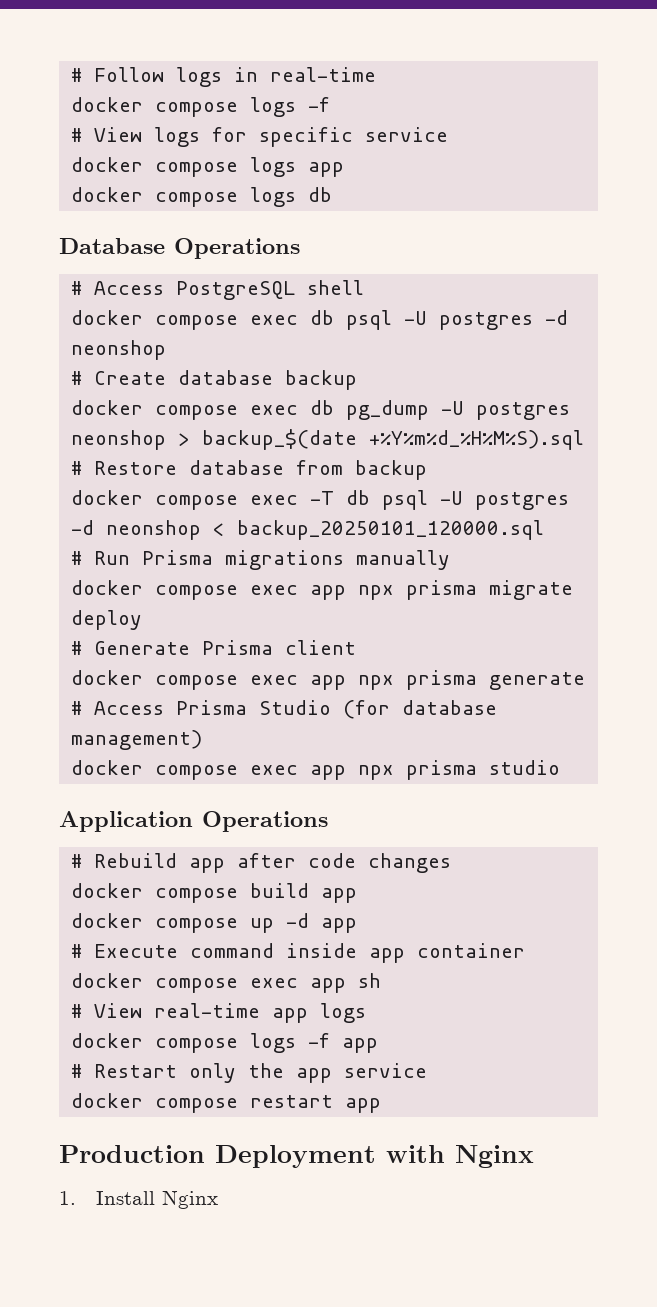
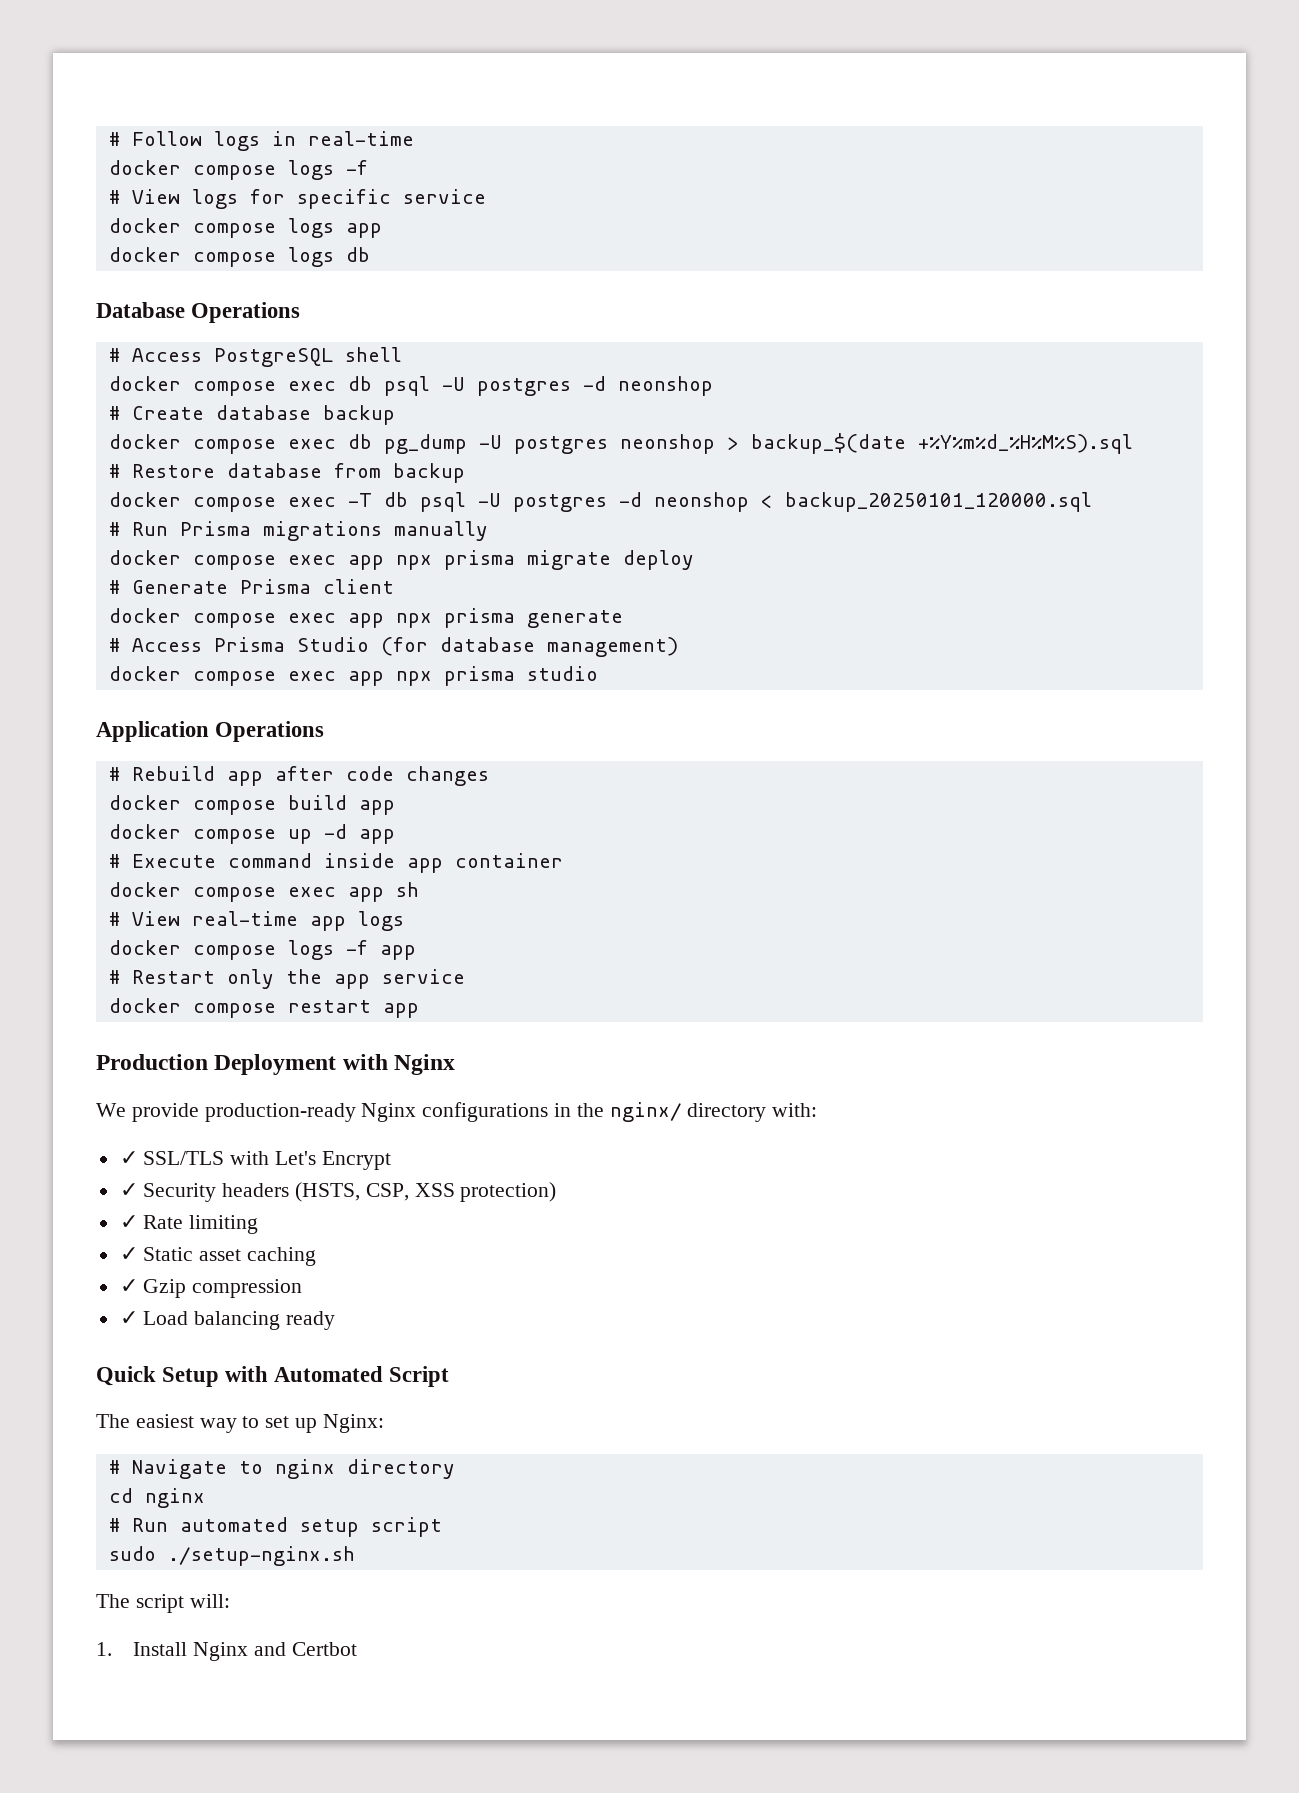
(534, 1156) none -> [96,1102,818,1122] [119,1151,391,1170] [119,1182,557,1202] [119,1215,259,1234] [119,1247,317,1266] [119,1279,303,1298] [119,1311,336,1330] [96,1366,450,1387] [96,1414,384,1433] [108,1459,455,1479] [108,1488,205,1508] [108,1517,442,1537] [108,1546,355,1566] [96,1594,230,1613] // We provide production-ready Nginx configurations in the nginx/ directory with: // ✓ SSL/TLS with Let's Encrypt // ✓ Security headers (HSTS, CSP, XSS protection) // ✓ Rate limiting // ✓ Static asset caching // ✓ Gzip compression // ✓ Load balancing ready // Quick Setup with Automated Script // The easiest way to set up Nginx: // # Navigate to nginx directory // cd nginx // # Run automated setup script // sudo ./setup-nginx.sh // The script will:
(218, 1199) none -> [254,1642,357,1656] and Certbot

